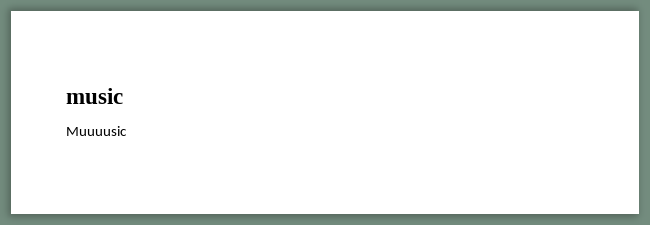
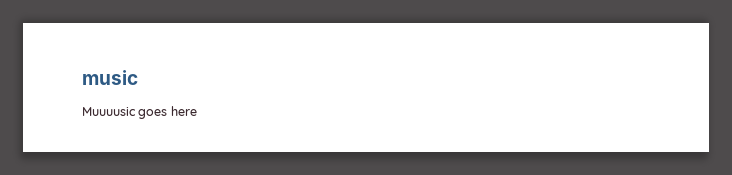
(127, 131) none -> [138,106,197,119] goes here

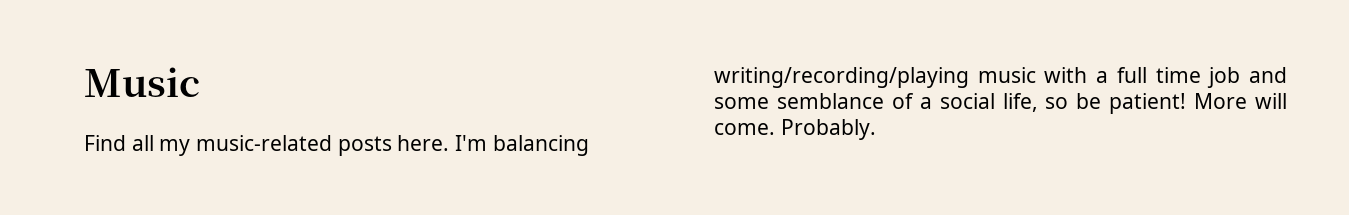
[82,70,138,85] [82,106,197,119] music // Muuuusic goes here -> [84,67,200,97] [84,135,589,156] [714,67,1287,88] [714,93,1287,114] [714,119,876,140] Music // Find all my music-related posts here. I'm balancing writing/recording/playing music with a full time job and some semblance of a social life, so be patient! More will come. Probably.

